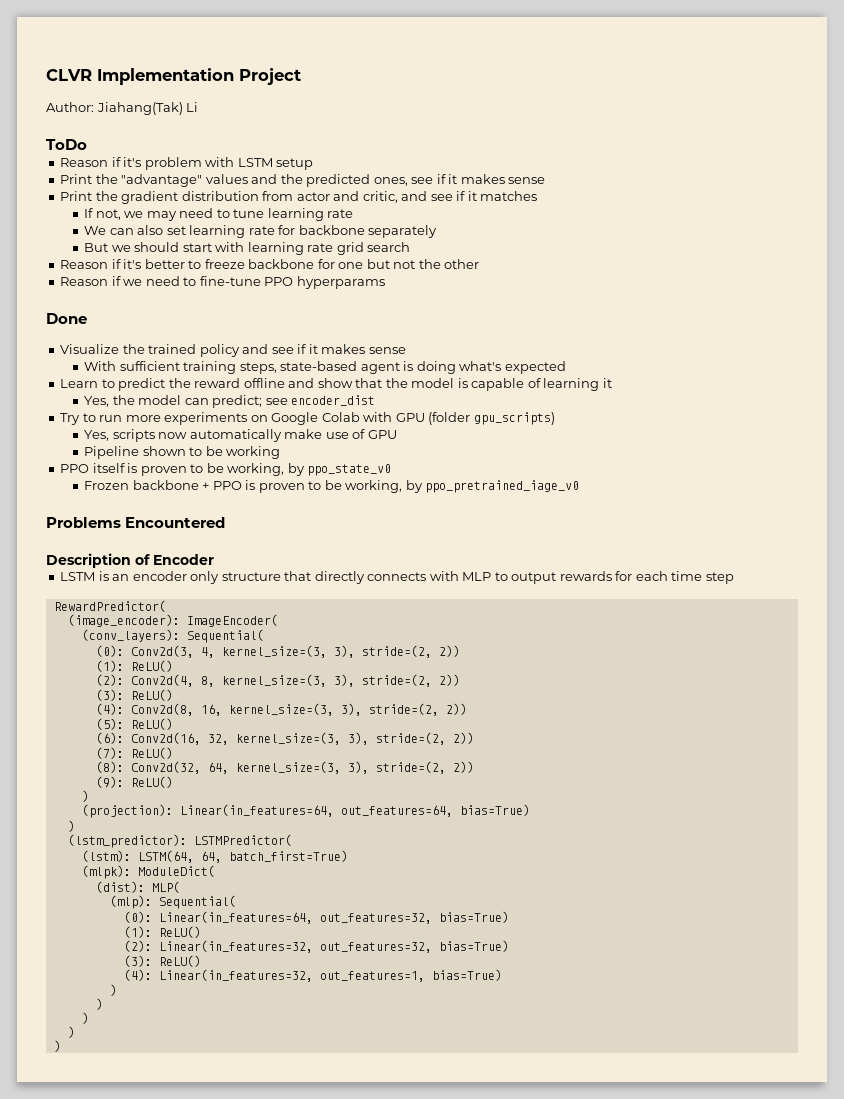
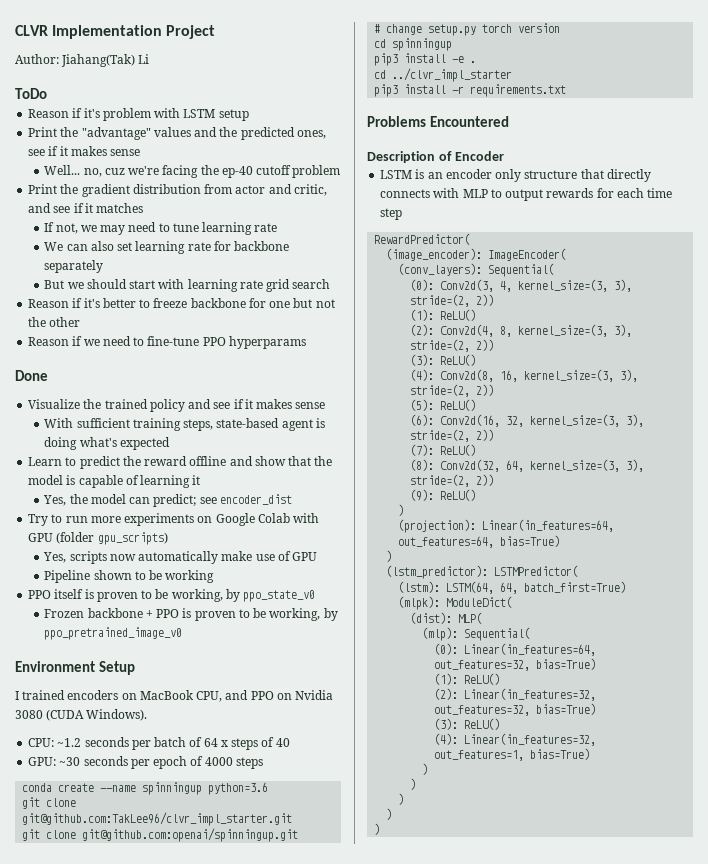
(546, 180) none -> [44,165,341,178] // Well... no, cuz we're facing the ep-40 cutoff problem
[425,480,580,493] ppo_pretrained_iage_v0 -> [44,627,183,640] [15,661,135,675] [15,690,334,702] [15,709,148,721] [28,737,290,750] [28,756,263,769] [22,782,269,795] [22,797,77,809] [22,812,293,826] [22,828,299,842] [374,23,561,36] [374,38,453,51] [374,53,477,66] [374,68,513,82] [374,84,567,97] ppo_pretrained_image_v0 // Environment Setup // I trained encoders on MacBook CPU, and PPO on Nvidia 3080 (CUDA Windows). // CPU: ~1.2 seconds per batch of 64 x steps of 40 // GPU: ~30 seconds per epoch of 4000 steps // conda create --name spinningup python=3.6 // git clone git@github.com:TakLee96/clvr_impl_starter.git // git clone git@github.com:openai/spinningup.git // # change setup.py torch version // cd spinningup // pip3 install -e . // cd ../clvr_impl_starter // pip3 install -r requirements.txt

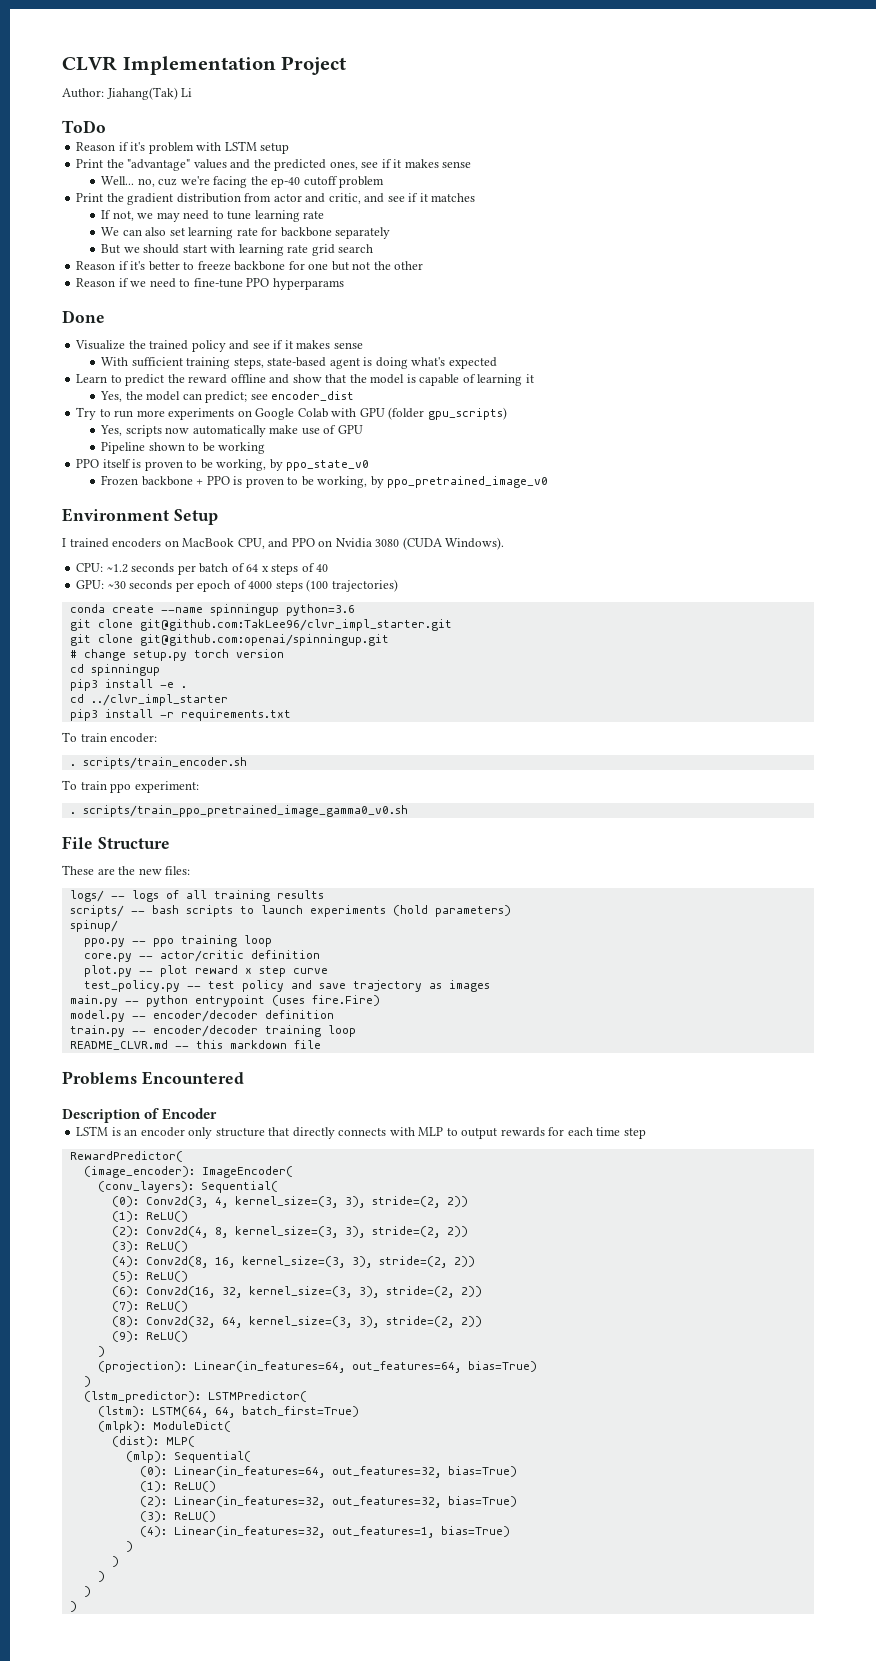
(263, 763) none -> [306,579,398,592] (100 trajectories)
(567, 90) none -> [62,732,158,743] [69,757,247,769] [62,780,199,793] [69,805,408,817] [62,836,170,849] [62,865,191,875] [69,890,324,902] [69,905,511,917] [69,920,118,932] [83,935,272,947] [83,950,320,962] [83,965,328,977] [83,980,490,992] [69,995,380,1007] [69,1010,334,1022] [69,1025,356,1037] [69,1040,321,1050] // To train encoder: // . scripts/train_encoder.sh // To train ppo experiment: // . scripts/train_ppo_pretrained_image_gamma0_v0.sh // File Structure // These are the new files: // logs/ -- logs of all training results // scripts/ -- bash scripts to launch experiments (hold parameters) // spinup/ // ppo.py -- ppo training loop // core.py -- actor/critic definition // plot.py -- plot reward x step curve // test_policy.py -- test policy and save trajectory as images // main.py -- python entrypoint (uses fire.Fire) // model.py -- encoder/decoder definition // train.py -- encoder/decoder training loop // README_CLVR.md -- this markdown file

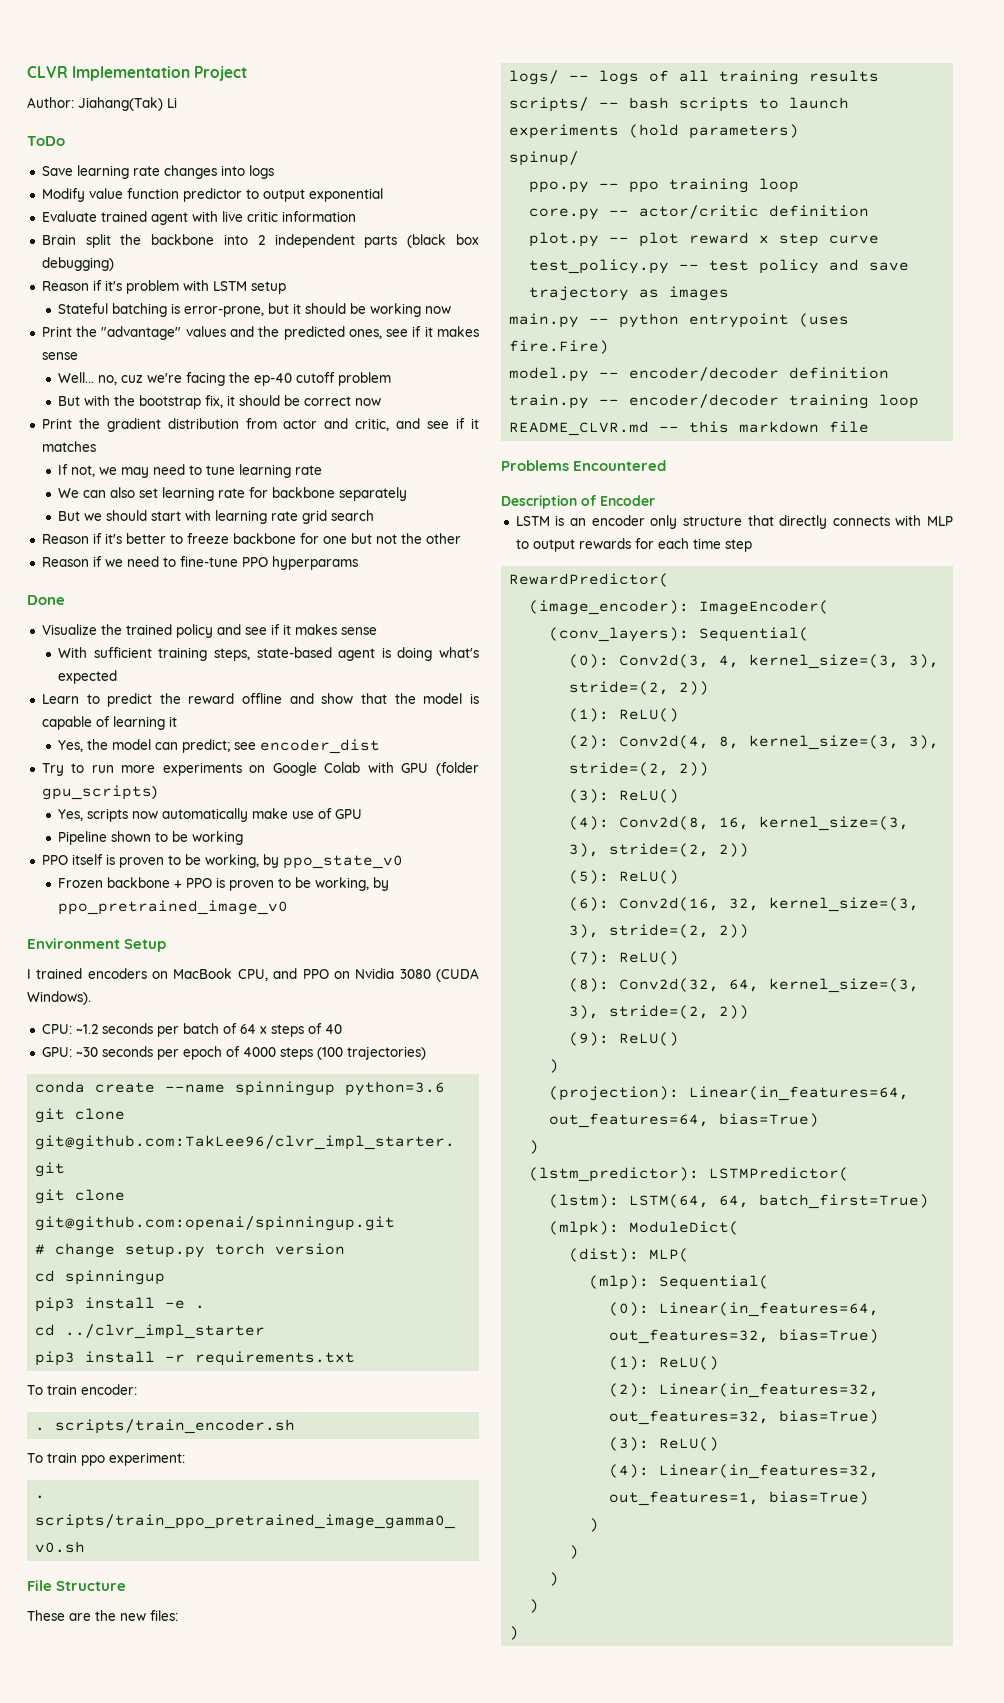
(106, 126) none -> [41,165,274,179] [41,188,383,202] [41,211,356,225] [41,234,479,248] [41,257,114,271] // Save learning rate changes into logs // Modify value function predictor to output exponential // Evaluate trained agent with live critic information // Brain split the backbone into 2 independent parts (black box debugging)
(290, 148) none -> [58,303,452,317] // Stateful batching is error-prone, but it should be working now
(385, 182) none -> [58,395,382,409] // But with the bootstrap fix, it should be correct now

